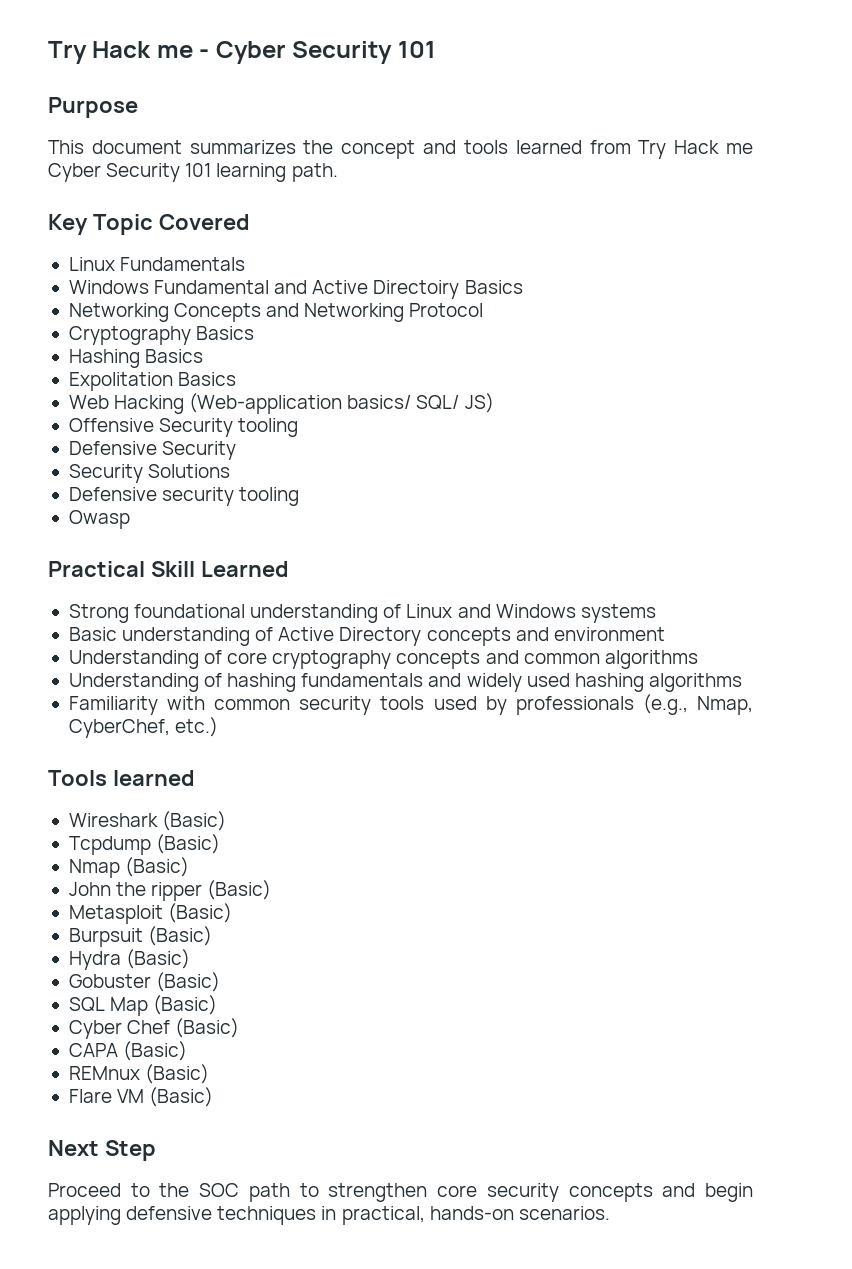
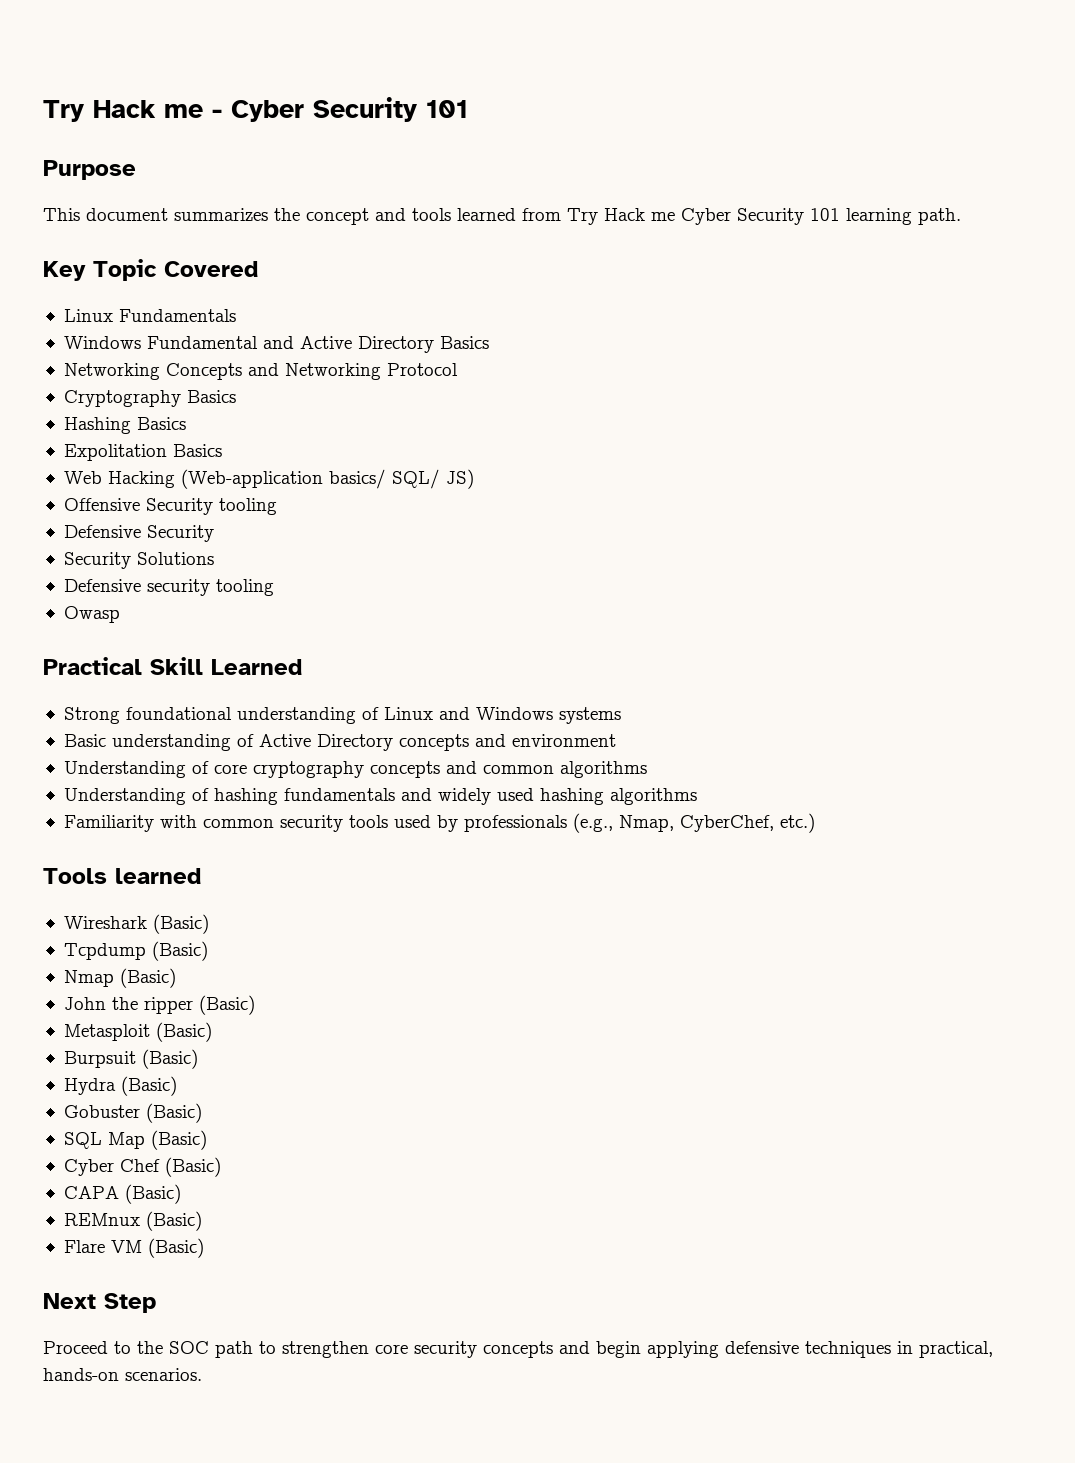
[373,280,460,299] Directoiry -> [357,336,434,353] Directory

